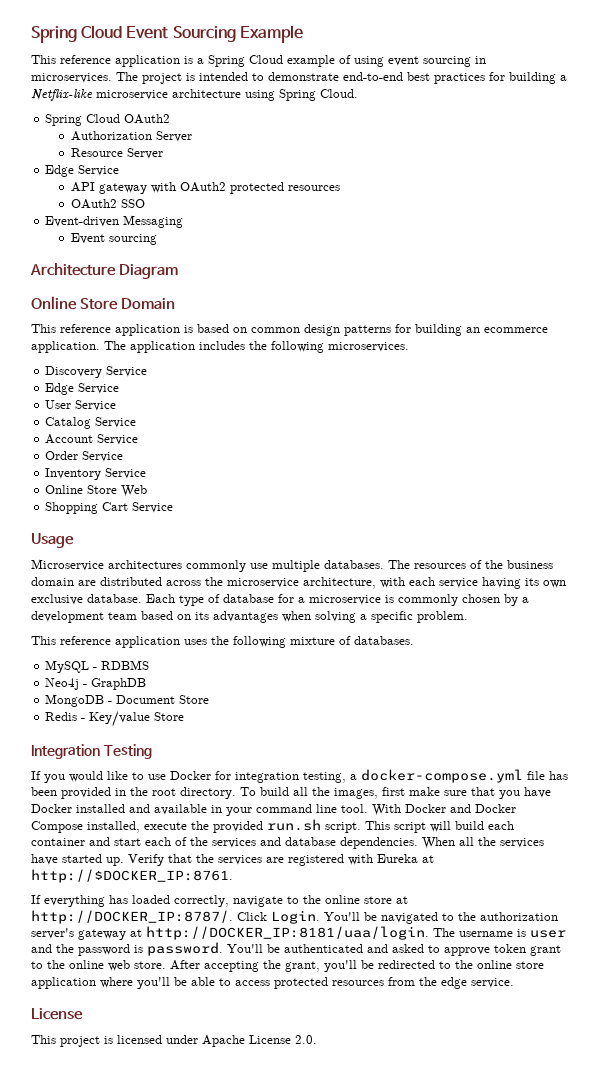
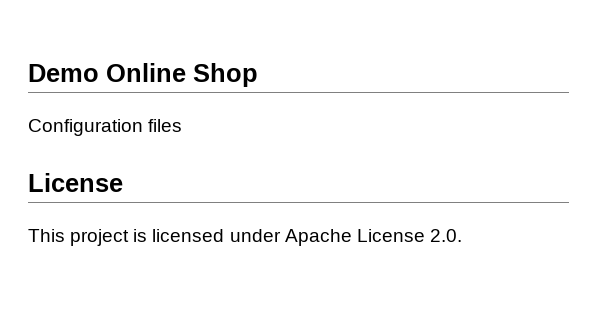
[31,25,303,43] [31,55,486,67] [31,72,567,84] [31,89,358,101] [45,114,171,126] [70,131,192,142] [70,148,163,159] [45,165,120,177] [70,182,340,194] [70,199,145,209] [45,215,184,228] [70,233,157,245] [30,263,178,279] [31,296,175,310] [31,324,548,336] [31,341,409,353] [45,366,148,378] [45,383,120,395] [45,400,117,411] [45,417,137,429] [45,434,139,445] [45,451,124,462] [45,468,147,480] [45,485,148,497] [45,502,174,514] [31,533,74,548] [31,559,553,572] [31,577,566,589] [31,594,529,606] [31,611,468,623] [31,636,414,648] [45,660,150,673] [45,678,147,690] [45,694,210,707] [45,711,185,727] [31,744,152,759] [31,769,568,783] [31,787,551,799] [31,804,516,816] [31,819,514,833] [31,837,544,849] [31,854,434,866] [31,869,233,883] [31,895,408,907] [31,910,558,924] [31,926,566,940] [31,942,561,956] [31,960,544,972] [31,977,514,989] Spring Cloud Event Sourcing Example // This reference application is a Spring Cloud example of using event sourcing in microservices. The project is intended to demonstrate end-to-end best practices for building a Netflix-like microservice architecture using Spring Cloud. // Spring Cloud OAuth2 // Authorization Server // Resource Server // Edge Service // API gateway with OAuth2 protected resources // OAuth2 SSO // Event-driven Messaging // Event sourcing // Architecture Diagram // Online Store Domain // This reference application is based on common design patterns for building an ecommerce application. The application includes the following microservices. // Discovery Service // Edge Service // User Service // Catalog Service // Account Service // Order Service // Inventory Service // Online Store Web // Shopping Cart Service // Usage // Microservice architectures commonly use multiple databases. The resources of the business domain are distributed across the microservice architecture, with each service having its own exclusive database. Each type of database for a microservice is commonly chosen by a development team based on its advantages when solving a specific problem. // This reference application uses the following mixture of databases. // MySQL - RDBMS // Neo4j - GraphDB // MongoDB - Document Store // Redis - Key/value Store // Integration Testing // If you would like to use Docker for integration testing, a docker-compose.yml file has been provided in the root directory. To build all the images, first make sure that you have Docker installed and available in your command line tool. With Docker and Docker Compose installed, execute the provided run.sh script. This script will build each container and start each of the services and database dependencies. When all the services have started up. Verify that the services are registered with Eureka at http://$DOCKER_IP:8761. // If everything has loaded correctly, navigate to the online store at http://DOCKER_IP:8787/. Click Login. You'll be navigated to the authorization server's gateway at http://DOCKER_IP:8181/uaa/login. The username is user and the password is password. You'll be authenticated and asked to approve token grant to the online web store. After accepting the grant, you'll be redirected to the online store application where you'll be able to access protected resources from the edge service. -> [28,63,258,87] [28,119,183,136] Demo Online Shop // Configuration files

